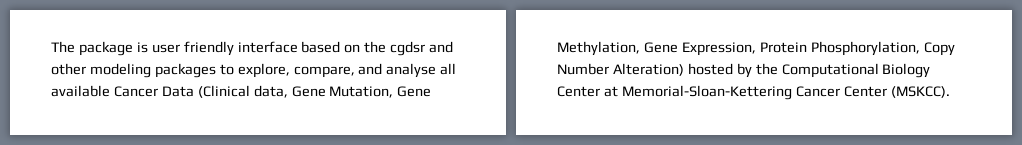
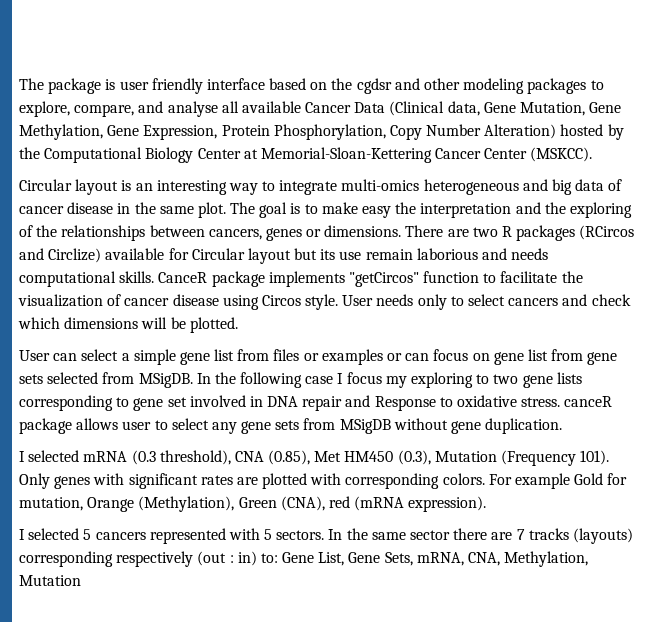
(950, 92) none -> [19,179,623,195] [19,202,632,218] [19,225,635,241] [19,248,549,264] [19,271,583,287] [18,294,631,310] [18,317,238,333] [19,349,618,365] [19,372,582,388] [19,395,613,411] [19,418,563,434] [19,450,610,466] [19,473,628,489] [19,496,487,512] [19,528,633,544] [19,551,589,567] [19,575,81,586] // Circular layout is an interesting way to integrate multi-omics heterogeneous and big data of cancer disease in the same plot. The goal is to make easy the interpretation and the exploring of the relationships between cancers, genes or dimensions. There are two R packages (RCircos and Circlize) available for Circular layout but its use remain laborious and needs computational skills. CanceR package implements "getCircos" function to facilitate the visualization of cancer disease using Circos style. User needs only to select cancers and check which dimensions will be plotted. // User can select a simple gene list from files or examples or can focus on gene list from gene sets selected from MSigDB. In the following case I focus my exploring to two gene lists corresponding to gene set involved in DNA repair and Response to oxidative stress. canceR package allows user to select any gene sets from MSigDB without gene duplication. // I selected mRNA (0.3 threshold), CNA (0.85), Met HM450 (0.3), Mutation (Frequency 101). Only genes with significant rates are plotted with corresponding colors. For example Gold for mutation, Orange (Methylation), Green (CNA), red (mRNA expression). // I selected 5 cancers represented with 5 sectors. In the same sector there are 7 tracks (layouts) corresponding respectively (out : in) to: Gene List, Gene Sets, mRNA, CNA, Methylation, Mutation

